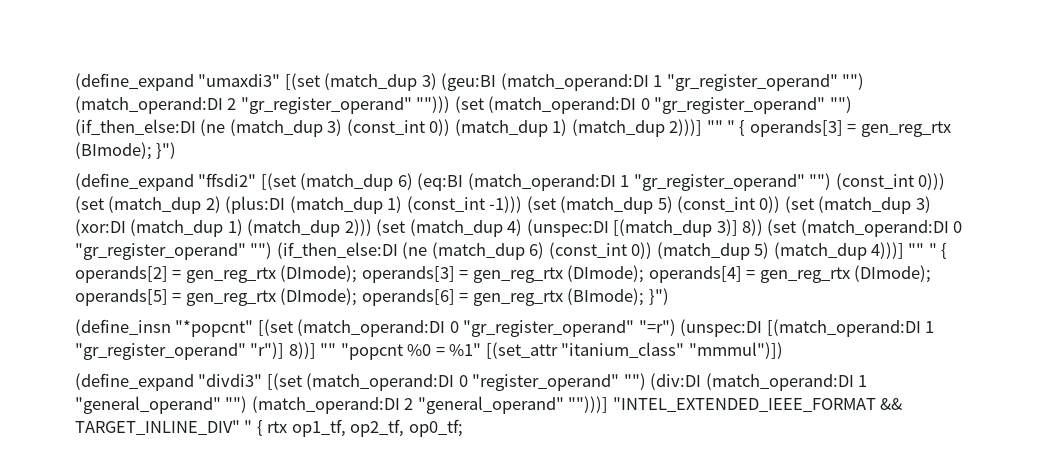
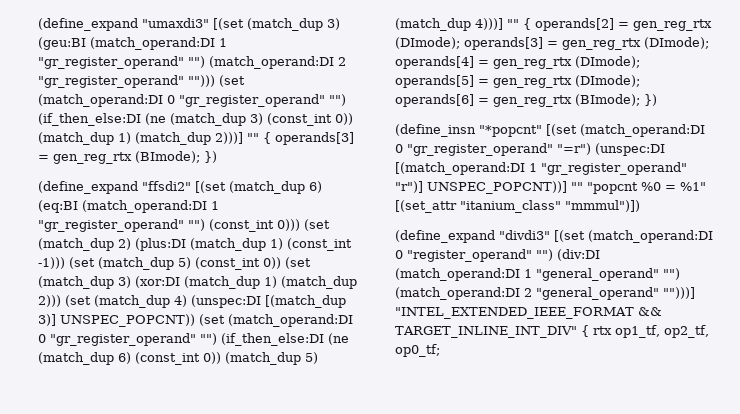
[727,120,736,133] " -> (259, 137) none
[156,142,177,159] }") -> [204,151,217,163] })
[742,219,764,236] 8)) -> [60,314,195,327] UNSPEC_POPCNT))
[928,243,937,256] " -> (519, 23) none
[648,288,669,305] }") -> [644,94,657,106] })
[288,342,316,359] 8))] -> [427,181,567,194] UNSPEC_POPCNT))]
[75,420,253,435] TARGET_INLINE_DIV" " -> [395,326,577,338] TARGET_INLINE_INT_DIV"

